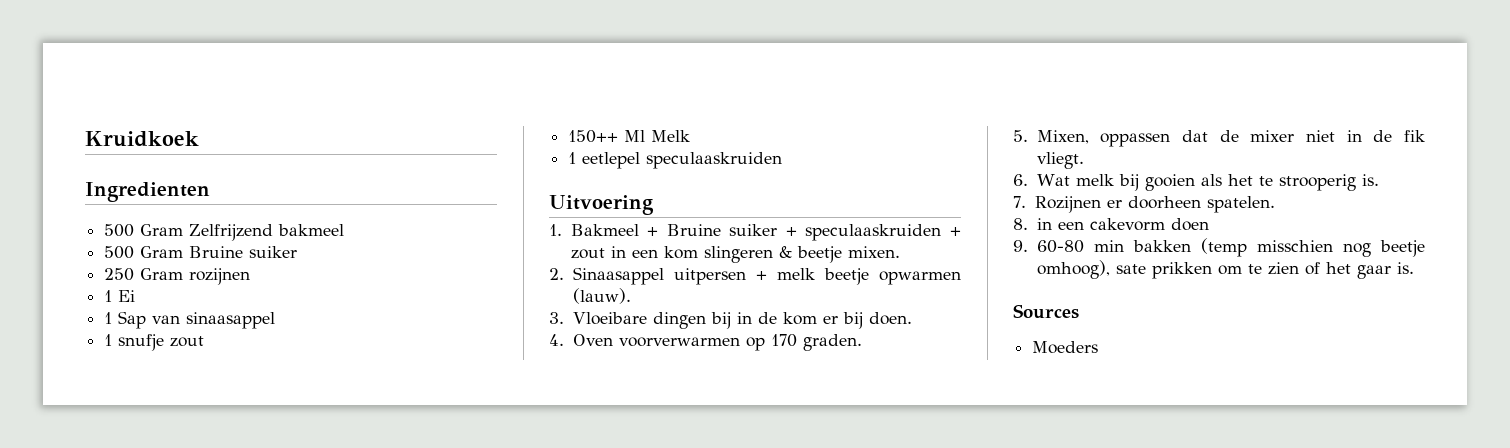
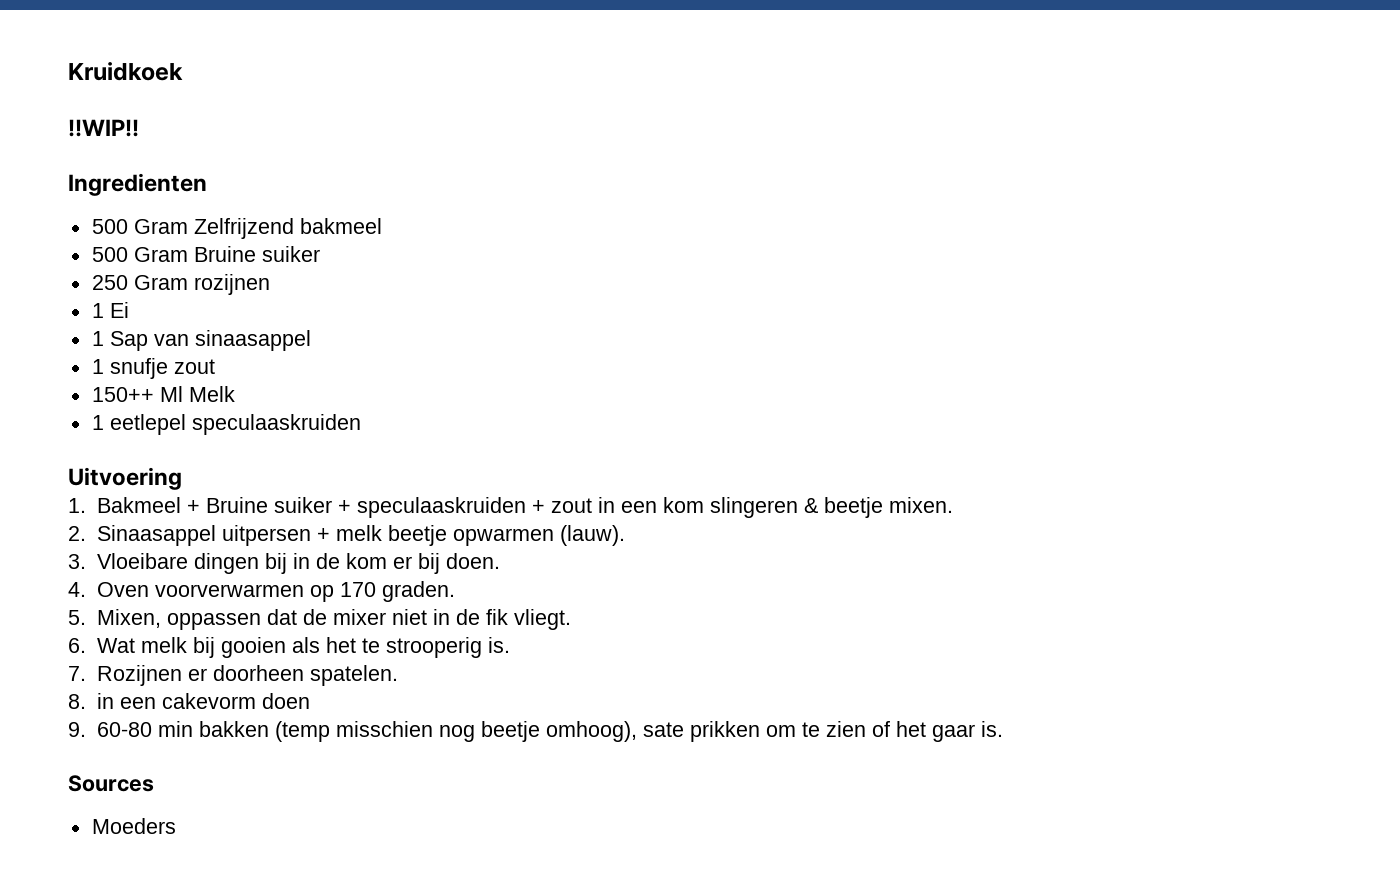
(199, 139) none -> [68,119,139,137] // !!WIP!!

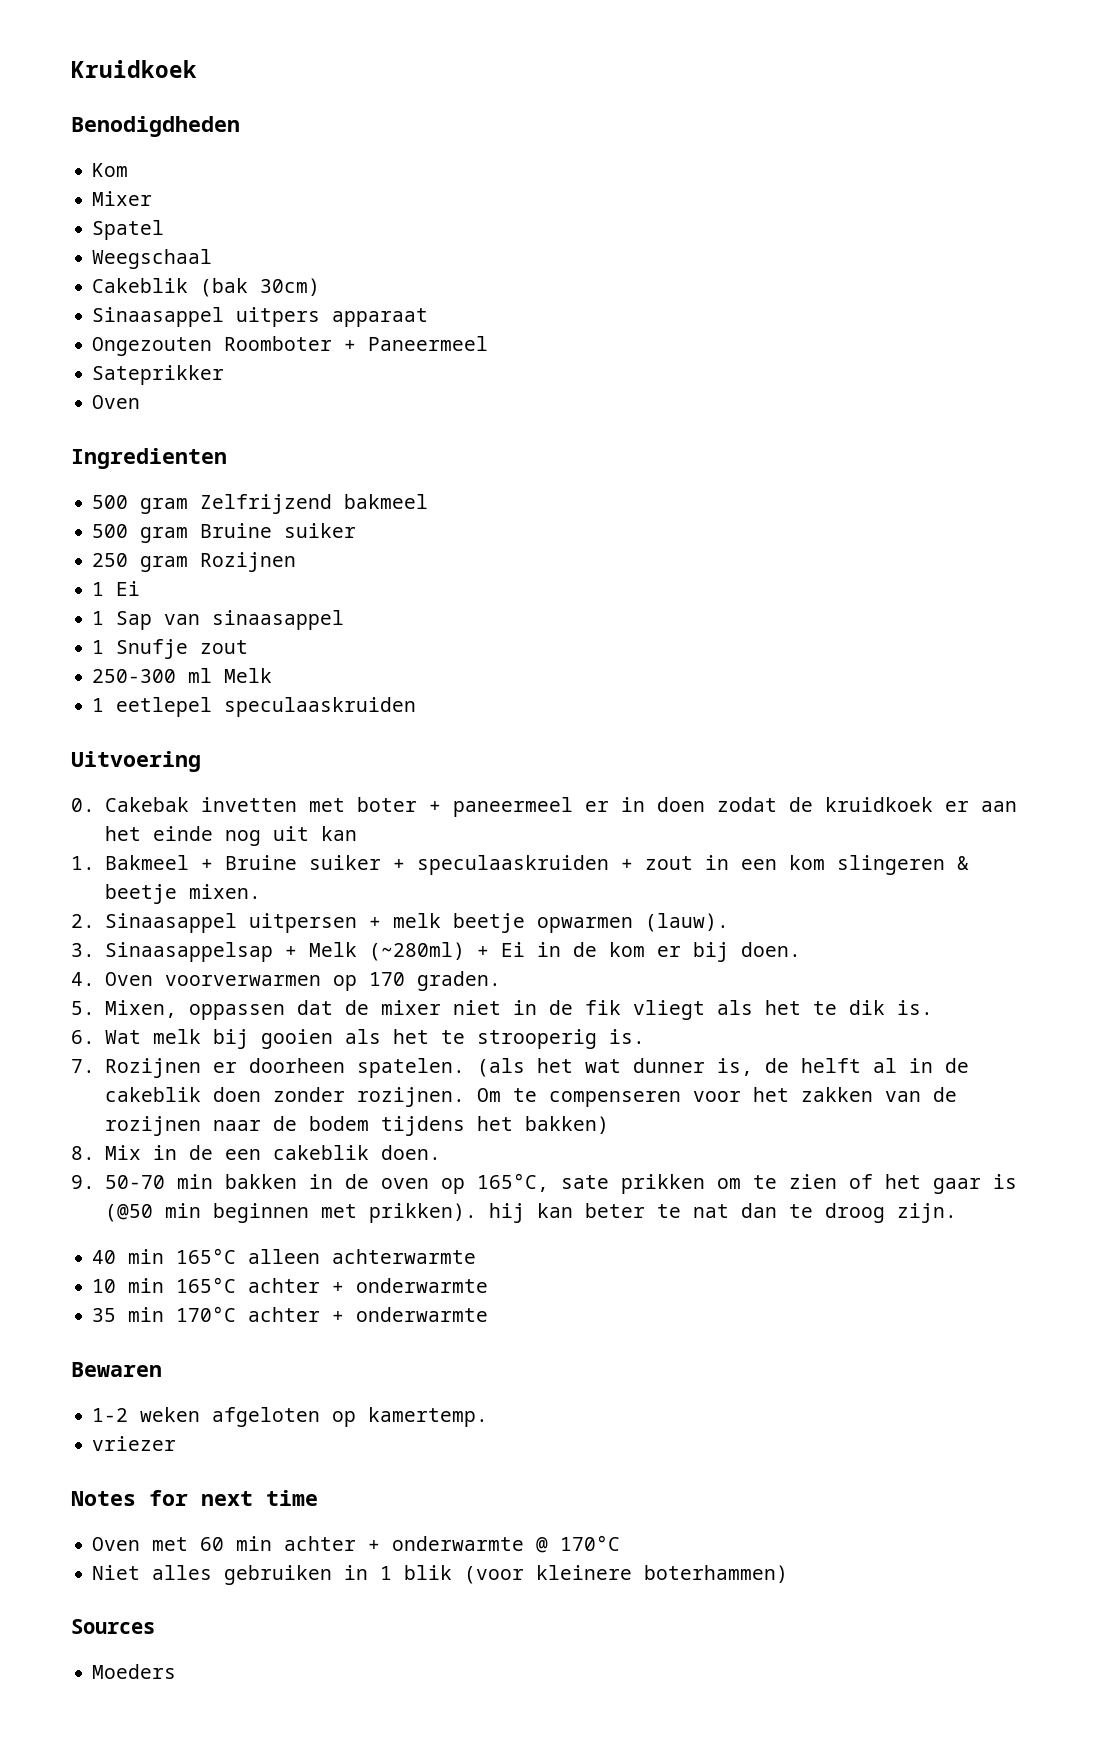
[68,119,139,137] !!WIP!! -> [71,116,240,137] [92,163,129,177] [92,191,153,206] [92,220,165,240] [92,249,213,269] [92,278,321,297] [92,307,429,327] [92,336,489,356] [92,365,225,385] [92,395,141,409] Benodigdheden // Kom // Mixer // Spatel // Weegschaal // Cakeblik (bak 30cm) // Sinaasappel uitpers apparaat // Ongezouten Roomboter + Paneermeel // Sateprikker // Oven
[133,219,188,234] Gram -> [140,498,189,514] gram
[133,247,188,262] Gram -> [140,527,189,543] gram
[133,274,270,295] Gram rozijnen -> [140,552,297,572] gram Rozijnen
[109,358,168,379] snufje -> [116,639,189,659] Snufje
[91,386,183,402] 150++ Ml -> [92,668,213,683] 250-300 ml
(182, 478) none -> [71,797,1017,817] [104,826,357,846] // 0. Cakebak invetten met boter + paneermeel er in doen zodat de kruidkoek er aan het einde nog uit kan
[96,553,287,574] Vloeibare dingen bij -> [104,942,525,962] Sinaasappelsap + Melk (~280ml) + Ei
[513,609,571,630] vliegt. -> [632,1000,933,1020] vliegt als het te dik is.
[68,693,310,709] // 8. in een cakevorm doen -> [476,1058,969,1077] [104,1087,957,1107] [104,1116,609,1136] [71,1145,441,1160] (als het wat dunner is, de helft al in de cakeblik doen zonder rozijnen. Om te compenseren voor het zakken van de rozijnen naar de bodem tijdens het bakken) // 8. Mix in de een cakeblik doen.
[96,722,152,737] 60-80 -> [104,1175,165,1189] 50-70
[274,721,637,742] (temp misschien nog beetje omhoog), -> [308,1173,549,1194] in de oven op 165°C,
[980,721,1003,737] is. -> [992,1174,1017,1189] [104,1203,957,1223] [92,1248,477,1264] [92,1277,489,1293] [92,1306,489,1322] [71,1362,162,1377] [92,1407,489,1427] [92,1436,177,1451] [71,1490,318,1506] [92,1535,621,1553] [92,1565,789,1585] is (@50 min beginnen met prikken). hij kan beter te nat dan te droog zijn. // 40 min 165°C alleen achterwarmte // 10 min 165°C achter + onderwarmte // 35 min 170°C achter + onderwarmte // Bewaren // 1-2 weken afgeloten op kamertemp. // vriezer // Notes for next time // Oven met 60 min achter + onderwarmte @ 170°C // Niet alles gebruiken in 1 blik (voor kleinere boterhammen)

